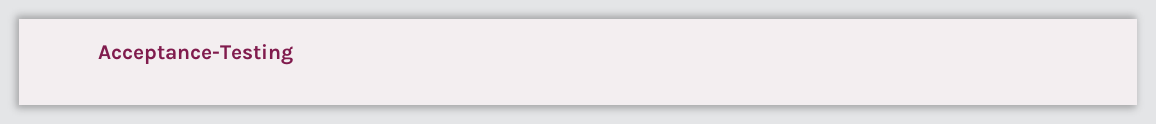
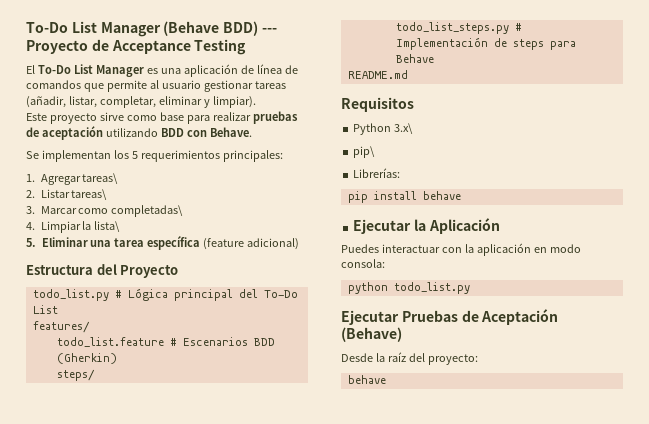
[98,44,293,65] Acceptance-Testing -> [26,21,277,37] [26,39,247,55] [26,64,298,77] [26,80,286,92] [26,96,256,108] [26,111,298,124] [26,126,252,140] [26,150,283,162] [26,173,119,185] [26,189,108,200] [26,205,184,217] [26,221,121,233] [26,236,300,250] [26,264,179,278] [32,288,298,301] [32,305,58,314] [32,321,90,333] [56,337,275,347] [56,353,117,364] [56,369,95,381] [395,22,522,34] [395,37,576,50] [395,54,434,63] [347,70,408,79] [341,97,414,112] [353,123,414,135] [353,146,376,158] [353,168,401,178] [347,191,461,203] [353,218,500,234] [341,243,581,256] [341,259,385,268] [347,282,470,294] [341,309,559,325] [341,327,402,342] [341,352,478,365] [347,375,386,384] To-Do List Manager (Behave BDD) --- Proyecto de Acceptance Testing // El To-Do List Manager es una aplicación de línea de comandos que permite al usuario gestionar tareas (añadir, listar, completar, eliminar y limpiar). // Este proyecto sirve como base para realizar pruebas de aceptación utilizando BDD con Behave. // Se implementan los 5 requerimientos principales: // 1. Agregar tareas\ // 2. Listar tareas\ // 3. Marcar como completadas\ // 4. Limpiar la lista\ // 5. Eliminar una tarea específica (feature adicional) // Estructura del Proyecto // todo_list.py # Lógica principal del To-Do List // features/ // todo_list.feature # Escenarios BDD (Gherkin) // steps/ // todo_list_steps.py # Implementación de steps para Behave // README.md // Requisitos // Python 3.x\ // pip\ // Librerías: // pip install behave // Ejecutar la Aplicación // Puedes interactuar con la aplicación en modo consola: // python todo_list.py // Ejecutar Pruebas de Aceptación (Behave) // Desde la raíz del proyecto: // behave

